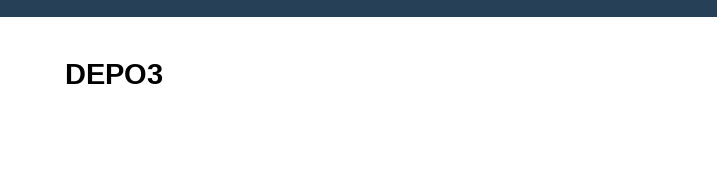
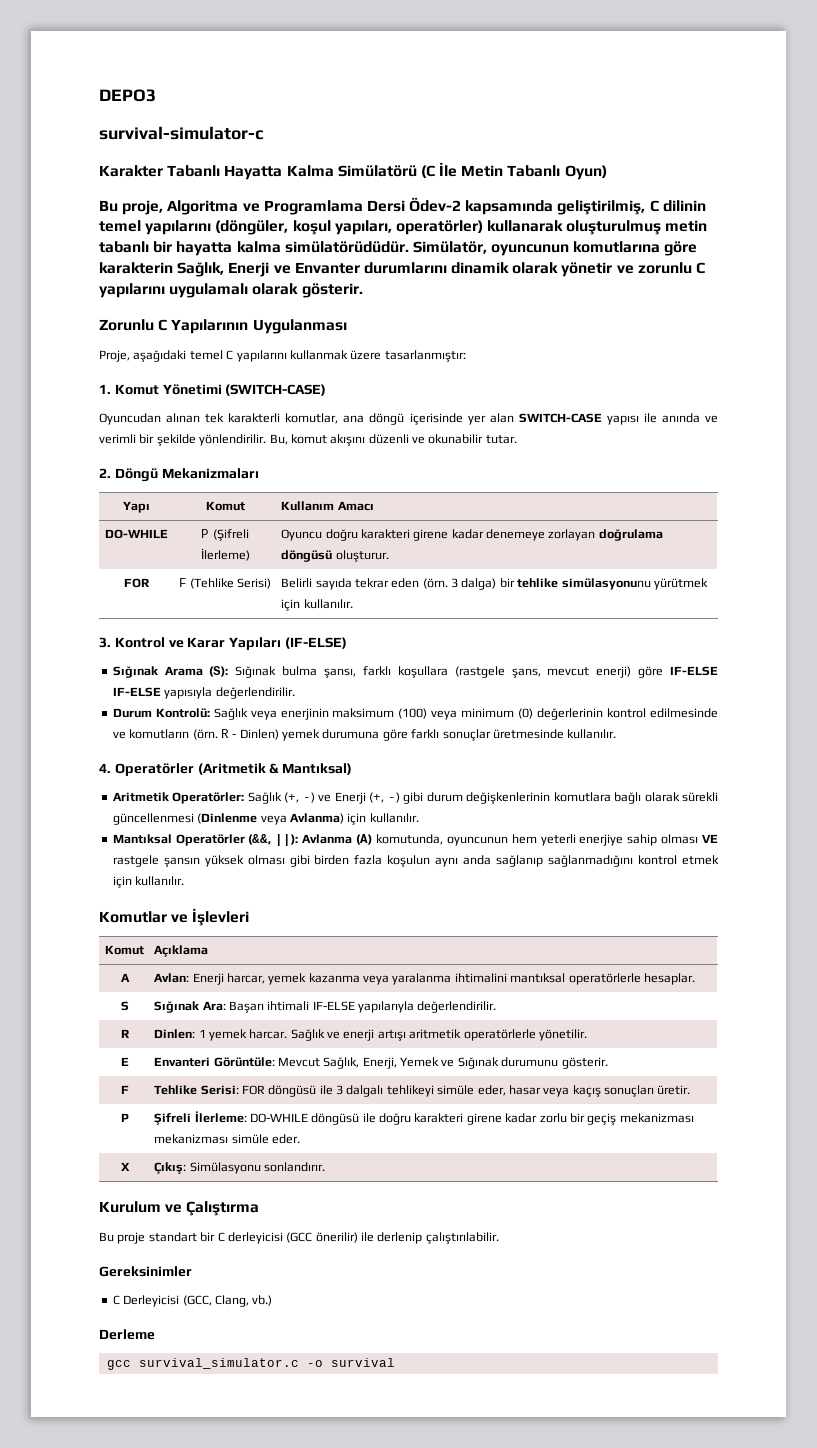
(163, 74) none -> [99,126,264,140] [99,162,607,180] [99,197,706,215] [99,220,708,235] [99,241,698,256] [99,262,706,277] [99,283,363,298] [99,319,347,334] [99,350,466,362] [99,384,327,396] [99,413,718,425] [99,434,517,446] [99,468,259,482] [123,501,150,513] [205,501,245,511] [281,501,374,511] [105,529,168,539] [201,529,249,541] [200,548,250,561] [281,529,663,541] [281,550,389,562] [124,578,150,588] [178,578,272,589] [281,578,708,590] [281,599,353,611] [99,637,347,650] [112,666,719,678] [112,687,295,699] [112,708,718,720] [112,729,617,741] [99,763,353,776] [112,792,719,804] [112,813,419,825] [112,834,719,846] [112,855,719,867] [112,876,185,888] [99,908,250,926] [105,945,144,955] [154,945,209,957] [120,973,130,982] [154,973,695,985] [120,1001,129,1011] [154,1001,497,1013] [120,1029,130,1038] [154,1029,587,1041] [120,1057,129,1066] [154,1057,608,1069] [120,1085,129,1094] [154,1085,691,1097] [120,1113,129,1122] [154,1111,694,1125] [154,1134,300,1144] [120,1162,130,1171] [154,1162,325,1174] [99,1201,260,1216] [99,1232,499,1244] [99,1266,192,1277] [112,1295,273,1307] [99,1329,155,1340] [106,1358,395,1370] // survival-simulator-c // Karakter Tabanlı Hayatta Kalma Simülatörü (C İle Metin Tabanlı Oyun) // Bu proje, Algoritma ve Programlama Dersi Ödev-2 kapsamında geliştirilmiş, C dilinin temel yapılarını (döngüler, koşul yapıları, operatörler) kullanarak oluşturulmuş metin tabanlı bir hayatta kalma simülatörüdüdür. Simülatör, oyuncunun komutlarına göre karakterin Sağlık, Enerji ve Envanter durumlarını dinamik olarak yönetir ve zorunlu C yapılarını uygulamalı olarak gösterir. // Zorunlu C Yapılarının Uygulanması // Proje, aşağıdaki temel C yapılarını kullanmak üzere tasarlanmıştır: // 1. Komut Yönetimi (SWITCH-CASE) // Oyuncudan alınan tek karakterli komutlar, ana döngü içerisinde yer alan SWITCH-CASE yapısı ile anında ve verimli bir şekilde yönlendirilir. Bu, komut akışını düzenli ve okunabilir tutar. // 2. Döngü Mekanizmaları // Yapı | Komut | Kullanım Amacı // DO-WHILE | P (Şifreli İlerleme) | Oyuncu doğru karakteri girene kadar denemeye zorlayan doğrulama döngüsü oluşturur. // FOR | F (Tehlike Serisi) | Belirli sayıda tekrar eden (örn. 3 dalga) bir tehlike simülasyonunu yürütmek için kullanılır. // 3. Kontrol ve Karar Yapıları (IF-ELSE) // Sığınak Arama (S): Sığınak bulma şansı, farklı koşullara (rastgele şans, mevcut enerji) göre IF-ELSE IF-ELSE yapısıyla değerlendirilir. // Durum Kontrolü: Sağlık veya enerjinin maksimum (100) veya minimum (0) değerlerinin kontrol edilmesinde ve komutların (örn. R - Dinlen) yemek durumuna göre farklı sonuçlar üretmesinde kullanılır. // 4. Operatörler (Aritmetik & Mantıksal) // Aritmetik Operatörler: Sağlık (+, -) ve Enerji (+, -) gibi durum değişkenlerinin komutlara bağlı olarak sürekli güncellenmesi (Dinlenme veya Avlanma) için kullanılır. // Mantıksal Operatörler (&&, ||): Avlanma (A) komutunda, oyuncunun hem yeterli enerjiye sahip olması VE rastgele şansın yüksek olması gibi birden fazla koşulun aynı anda sağlanıp sağlanmadığını kontrol etmek için kullanılır. // Komutlar ve İşlevleri // Komut | Açıklama // A | Avlan: Enerji harcar, yemek kazanma veya yaralanma ihtimalini mantıksal operatörlerle hesaplar. // S | Sığınak Ara: Başarı ihtimali IF-ELSE yapılarıyla değerlendirilir. // R | Dinlen: 1 yemek harcar. Sağlık ve enerji artışı aritmetik operatörlerle yönetilir. // E | Envanteri Görüntüle: Mevcut Sağlık, Enerji, Yemek ve Sığınak durumunu gösterir. // F | Tehlike Serisi: FOR döngüsü ile 3 dalgalı tehlikeyi simüle eder, hasar veya kaçış sonuçları üretir. // P | Şifreli İlerleme: DO-WHILE döngüsü ile doğru karakteri girene kadar zorlu bir geçiş mekanizması mekanizması simüle eder. // X | Çıkış: Simülasyonu sonlandırır. // Kurulum ve Çalıştırma // Bu proje standart bir C derleyicisi (GCC önerilir) ile derlenip çalıştırılabilir. // Gereksinimler // C Derleyicisi (GCC, Clang, vb.) // Derleme // gcc survival_simulator.c -o survival

